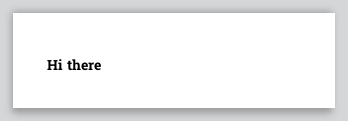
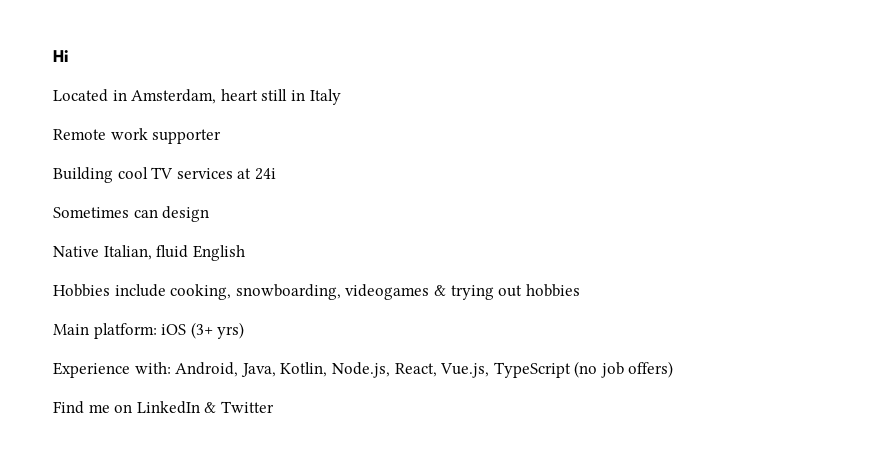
[66,59,101,71] there -> [53,89,341,105] [53,128,222,144] [53,167,276,183] [53,206,210,222] [53,245,245,261] [53,284,580,300] [53,322,245,339] [53,361,674,378] [53,401,274,414] // Located in Amsterdam, heart still in Italy // Remote work supporter // Building cool TV services at 24i // Sometimes can design // Native Italian, fluid English // Hobbies include cooking, snowboarding, videogames & trying out hobbies // Main platform: iOS (3+ yrs) // Experience with: Android, Java, Kotlin, Node.js, React, Vue.js, TypeScript (no job offers) // Find me on LinkedIn & Twitter

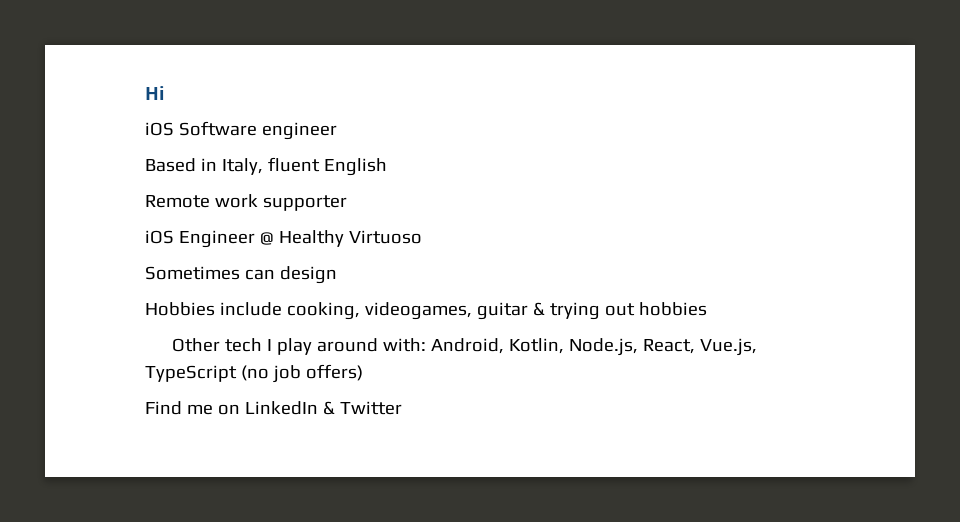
[53,89,341,105] [53,128,222,144] [53,167,276,183] Located in Amsterdam, heart still in Italy // Remote work supporter // Building cool TV services at 24i -> [145,121,337,140] [145,157,387,176] [145,194,347,211] [145,230,422,248] iOS Software engineer // Based in Italy, fluent English // Remote work supporter // iOS Engineer @ Healthy Virtuoso
[53,245,245,261] // Native Italian, fluid English -> (337, 275) none
[235,284,430,300] snowboarding, videogames -> [364,302,528,320] videogames, guitar
[53,322,245,339] [53,362,130,378] Main platform: iOS (3+ yrs) // Experience -> [172,338,379,355] Other tech I play around
[240,363,276,377] Java, -> (505, 346) none

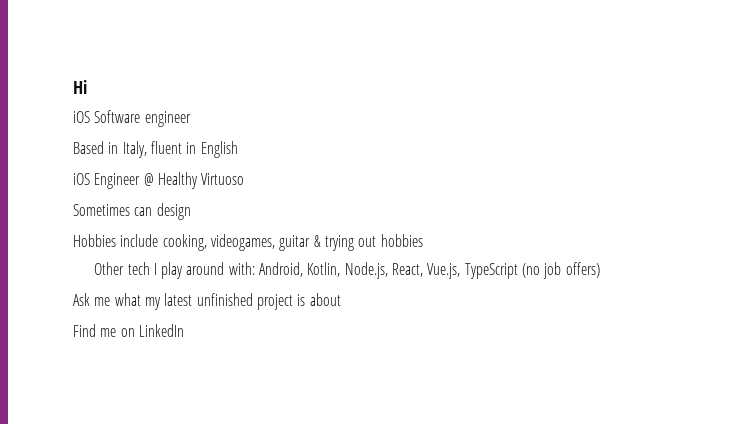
(320, 164) none -> [186,142,197,154] in
[145,194,347,211] // Remote work supporter -> (238, 149) none
(363, 372) none -> [73,293,341,310] // Ask me what my latest unfinished project is about
[322,401,402,415] & Twitter -> (184, 330) none

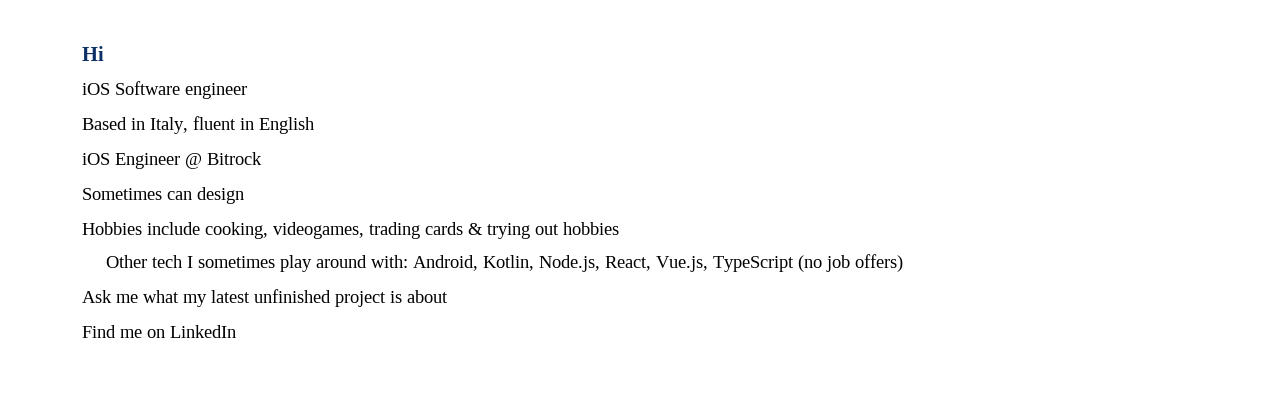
[157,172,245,189] Healthy Virtuoso -> [207,152,262,165] Bitrock
[279,235,311,251] guitar -> [369,222,463,239] trading cards
(157, 269) none -> [198,256,276,268] sometimes

